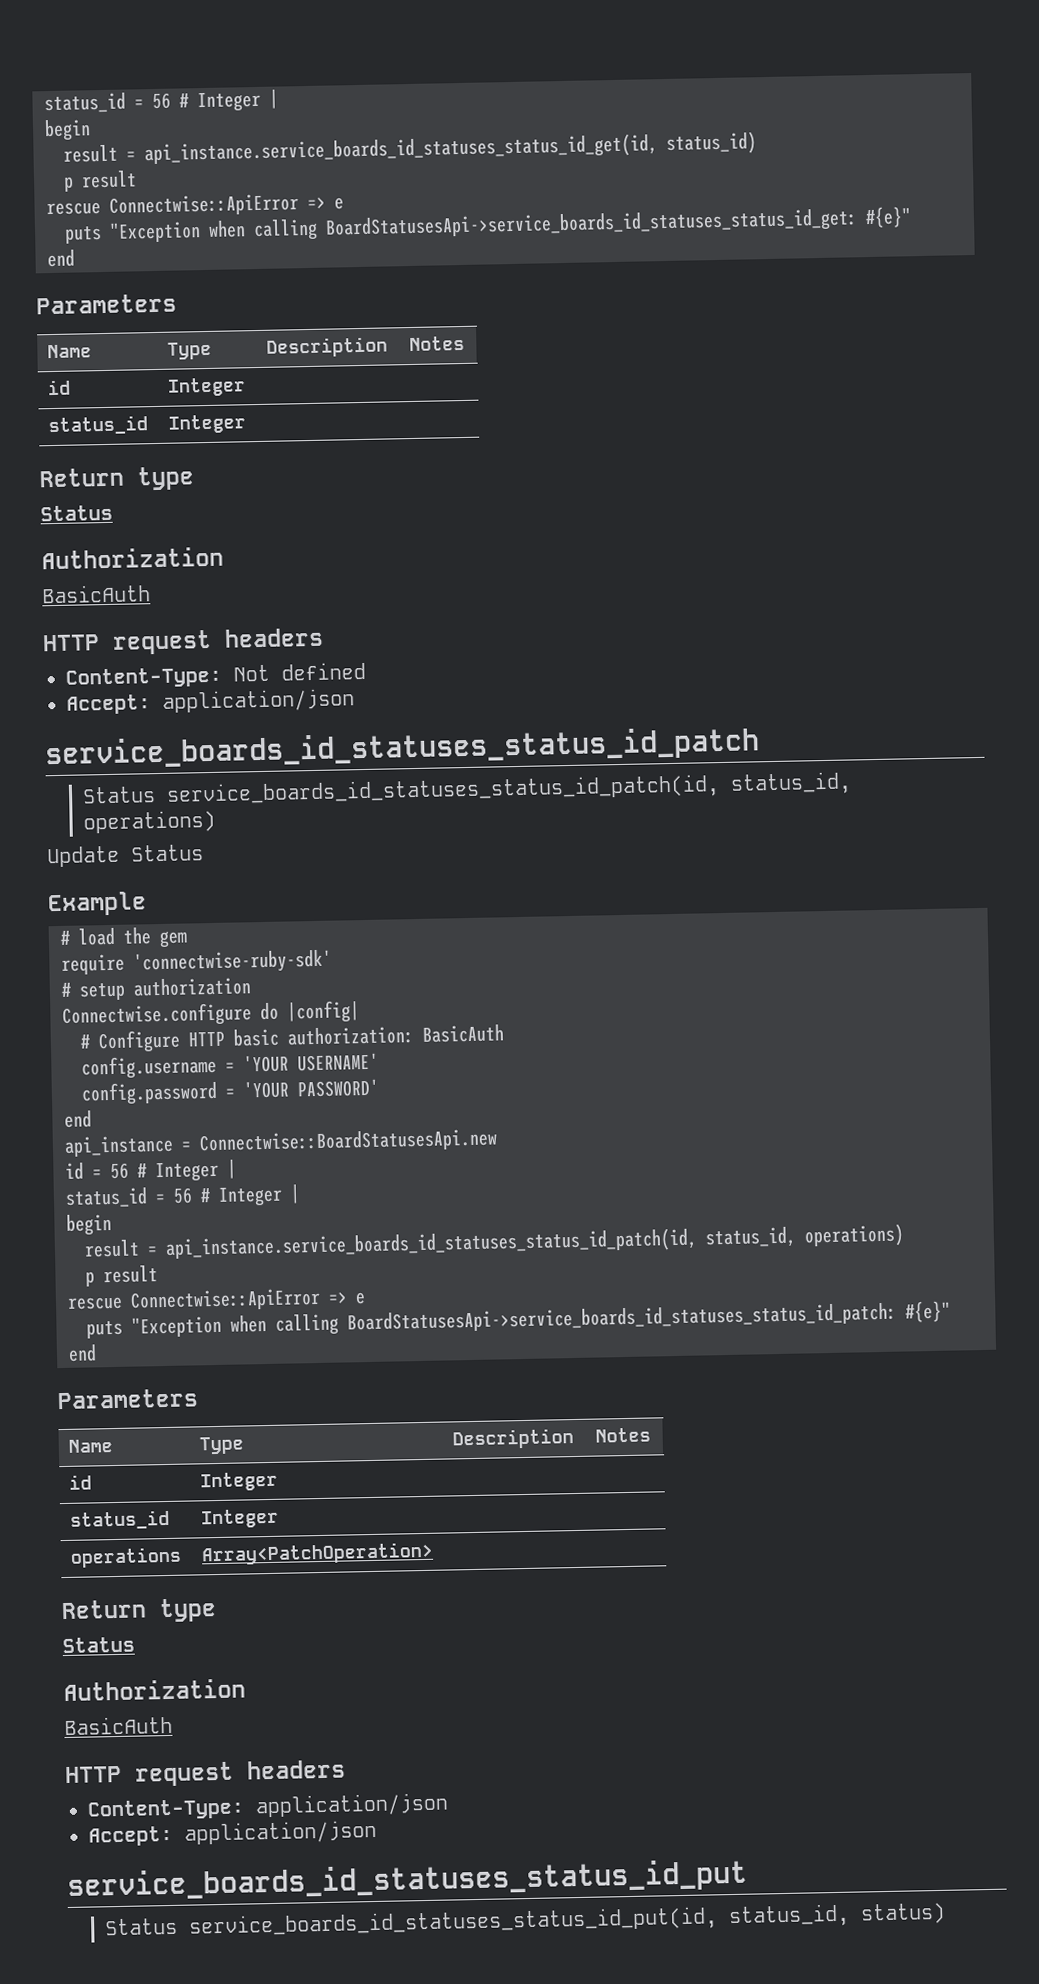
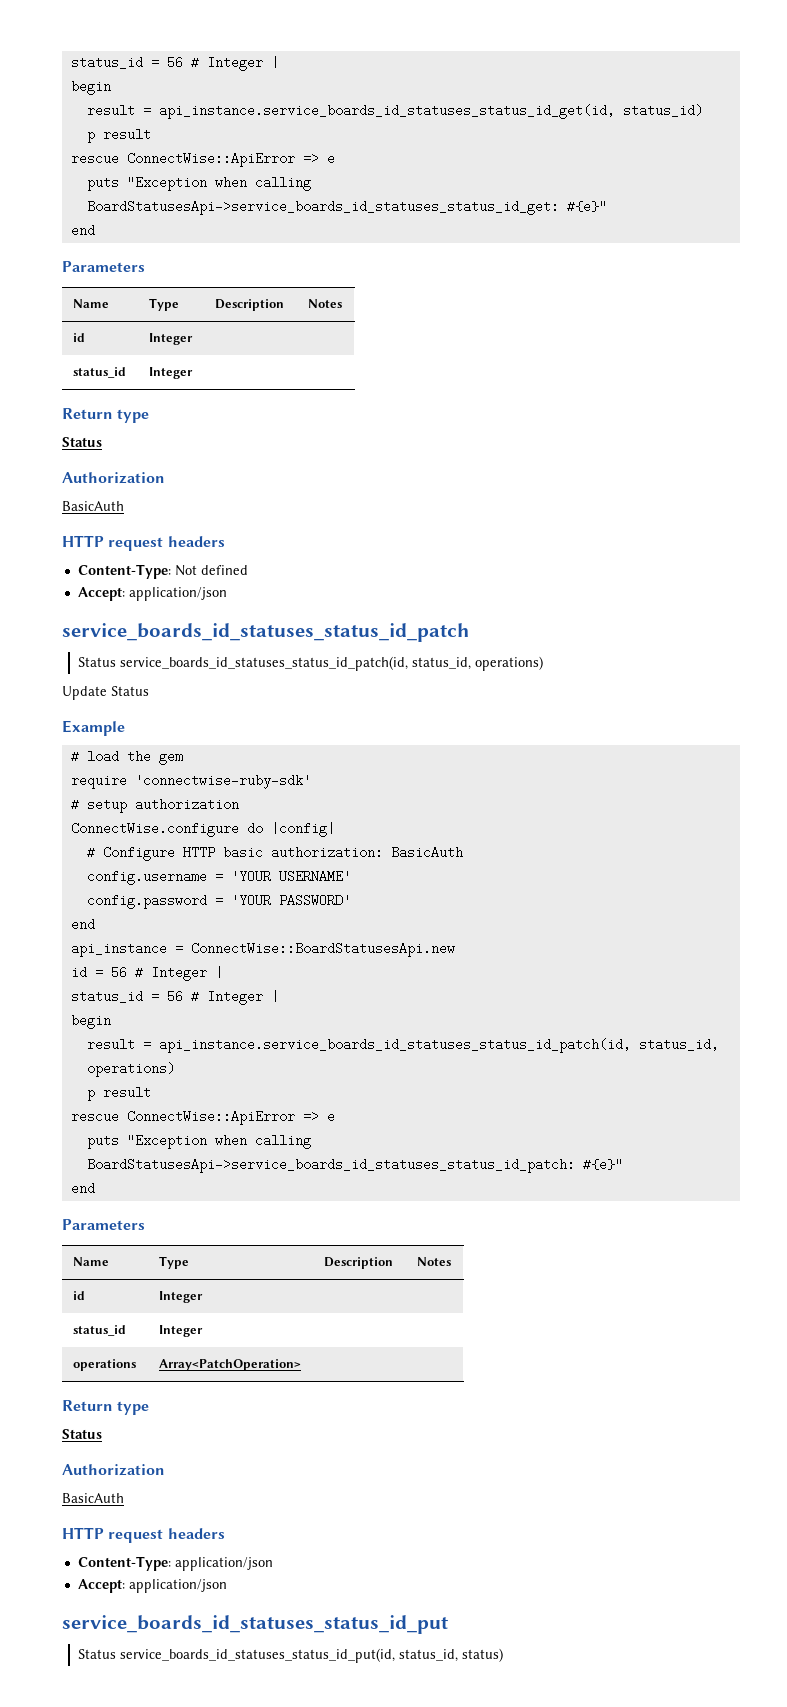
[109,193,299,217] Connectwise::ApiError -> [126,152,295,167] ConnectWise::ApiError
[62,1002,252,1028] Connectwise.configure -> [70,822,239,837] ConnectWise.configure
[199,1128,498,1155] Connectwise::BoardStatusesApi.new -> [190,942,455,957] ConnectWise::BoardStatusesApi.new
[130,1287,321,1312] Connectwise::ApiError -> [126,1110,295,1125] ConnectWise::ApiError

